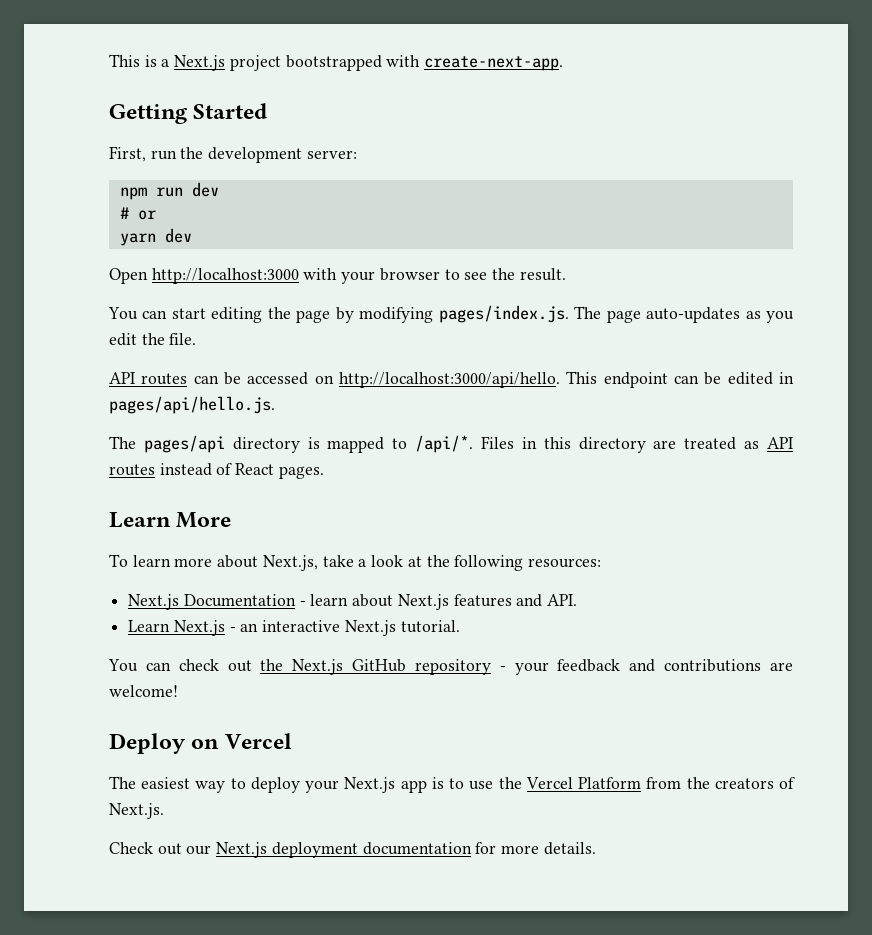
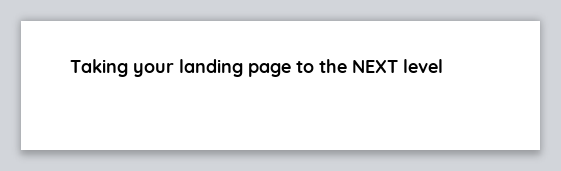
[109,54,564,71] [109,103,268,124] [109,146,357,163] [119,182,219,200] [119,207,156,220] [119,228,192,246] [109,268,566,284] [108,305,794,323] [109,333,197,346] [109,371,795,388] [109,396,275,414] [109,435,793,453] [109,463,324,479] [109,512,232,528] [109,554,601,571] [128,594,578,610] [128,620,460,636] [108,659,793,675] [109,685,178,697] [109,733,292,754] [109,776,796,793] [109,803,164,819] [109,842,596,858] This is a Next.js project bootstrapped with create-next-app. // Getting Started // First, run the development server: // npm run dev // # or // yarn dev // Open http://localhost:3000 with your browser to see the result. // You can start editing the page by modifying pages/index.js. The page auto-updates as you edit the file. // API routes can be accessed on http://localhost:3000/api/hello. This endpoint can be edited in pages/api/hello.js. // The pages/api directory is mapped to /api/*. Files in this directory are treated as API routes instead of React pages. // Learn More // To learn more about Next.js, take a look at the following resources: // Next.js Documentation - learn about Next.js features and API. // Learn Next.js - an interactive Next.js tutorial. // You can check out the Next.js GitHub repository - your feedback and contributions are welcome! // Deploy on Vercel // The easiest way to deploy your Next.js app is to use the Vercel Platform from the creators of Next.js. // Check out our Next.js deployment documentation for more details. -> [70,59,443,77] Taking your landing page to the NEXT level

